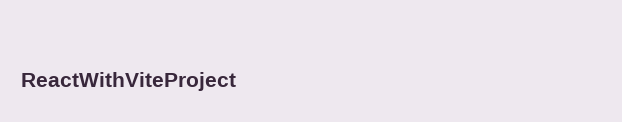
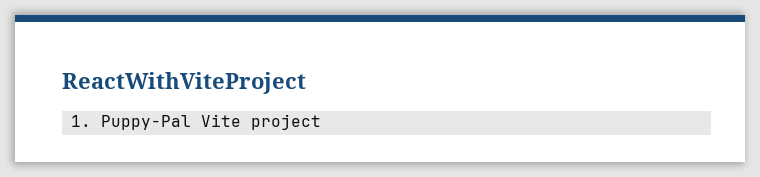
(236, 81) none -> [71,114,322,130] // 1. Puppy-Pal Vite project

